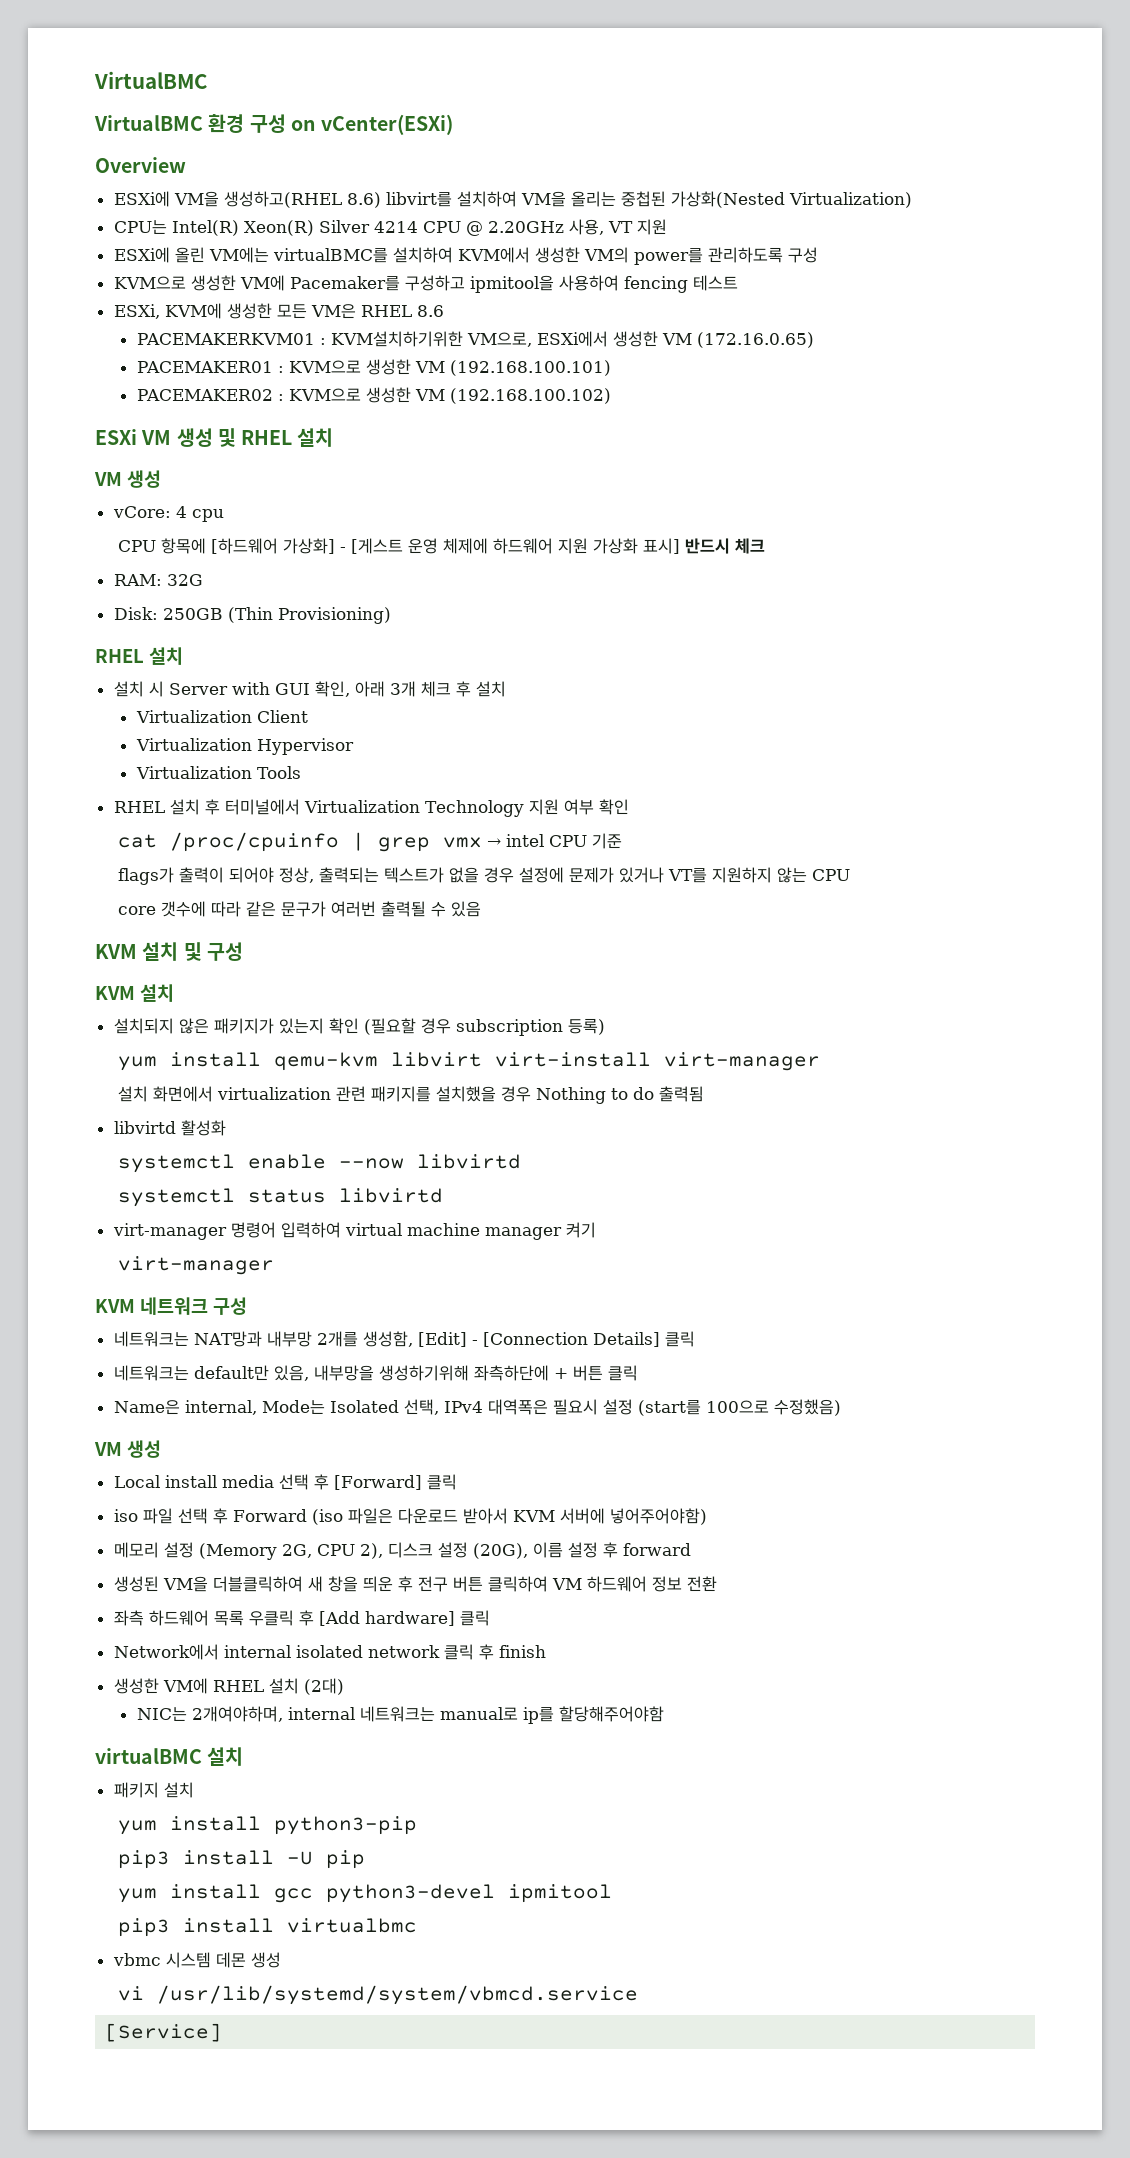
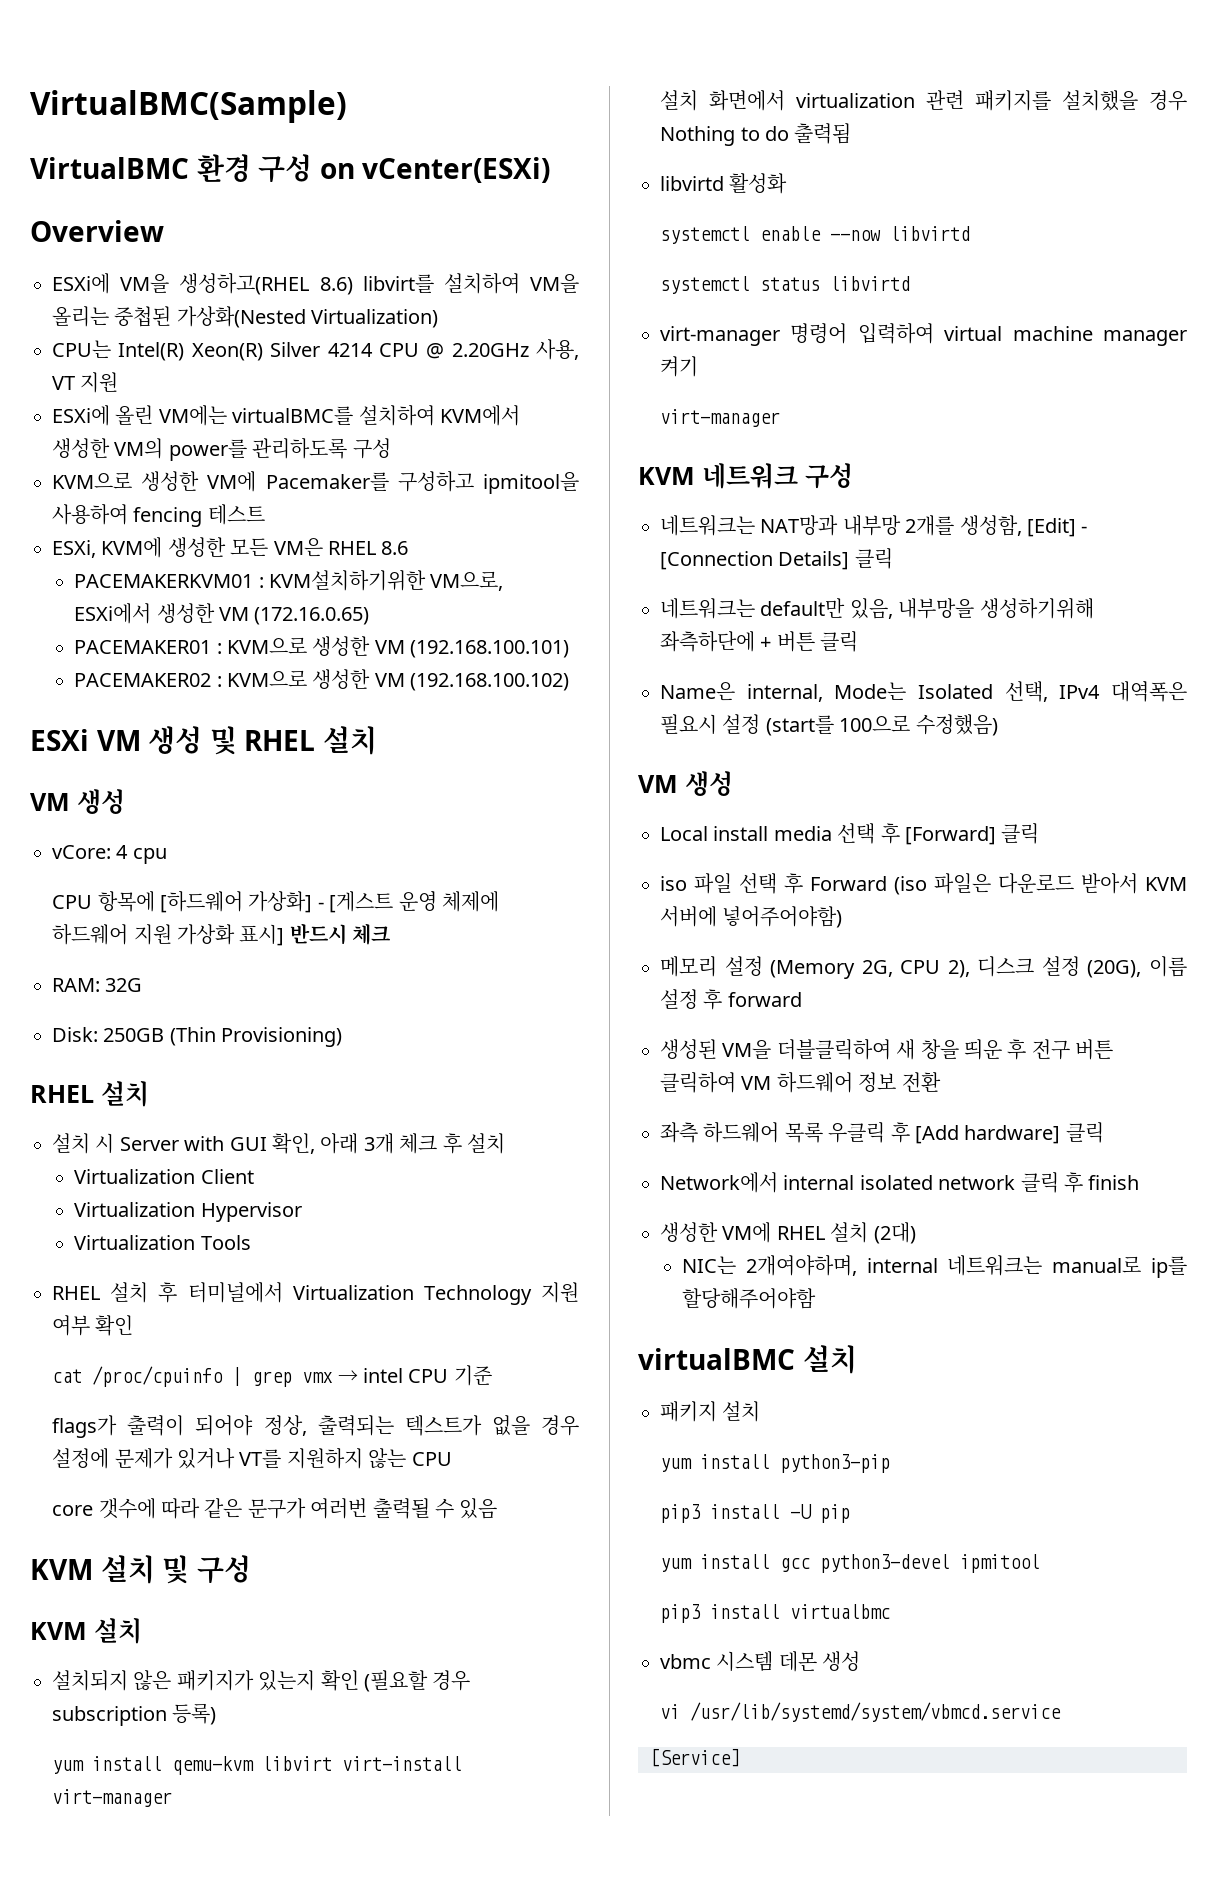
[94,71,207,89] VirtualBMC -> [30,90,347,123] VirtualBMC(Sample)

